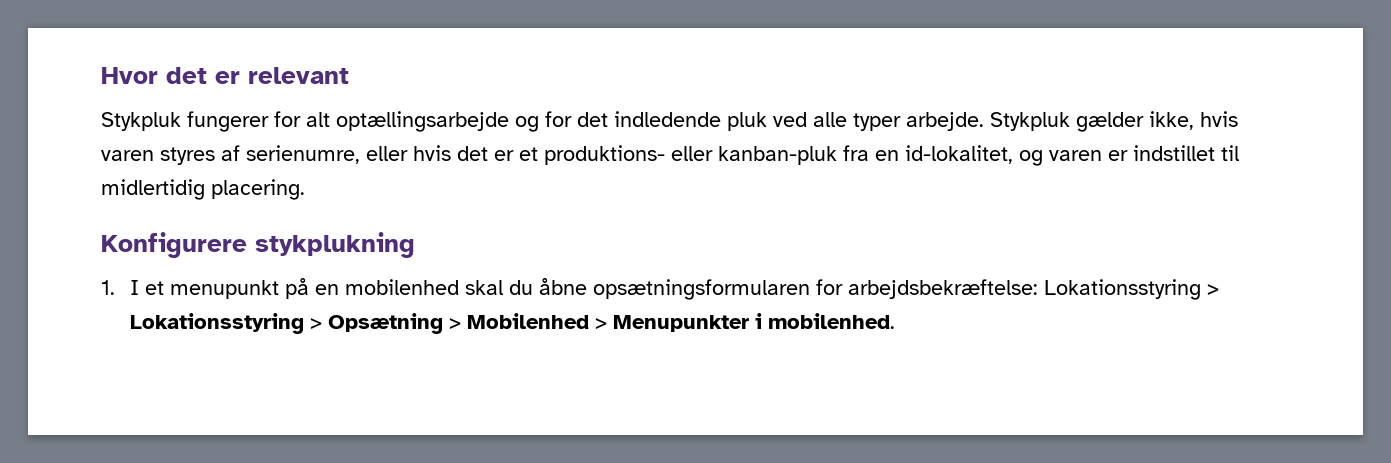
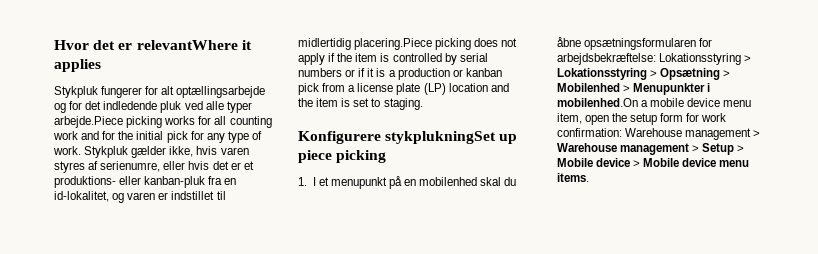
[248,67,349,84] relevant -> [136,40,252,50] [54,59,101,72] relevantWhere it applies
[906,112,984,131] arbejde. -> [54,116,272,128] [53,131,262,143] [53,146,81,155] arbejde.Piece picking works for all counting work and for the initial pick for any type of work.
[211,179,305,200] [101,232,415,258] placering. // Konfigurere stykplukning -> [354,38,518,50] [298,53,488,65] [298,68,502,80] [298,83,509,95] [298,98,423,110] [298,131,518,144] [298,150,387,163] placering.Piece picking does not apply if the item is controlled by serial numbers or if it is a production or kanban pick from a license plate (LP) location and the item is set to staging. // Konfigurere stykplukningSet up piece picking
[768,313,896,329] mobilenhed. -> [556,98,752,107] [556,113,727,125] [556,128,761,140] [556,143,745,155] [556,158,750,167] [556,173,589,182] mobilenhed.On a mobile device menu item, open the setup form for work confirmation: Warehouse management > Warehouse management > Setup > Mobile device > Mobile device menu items.

